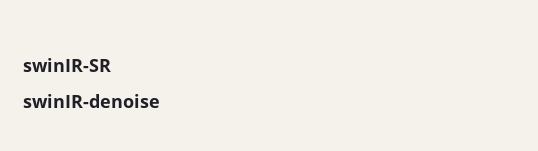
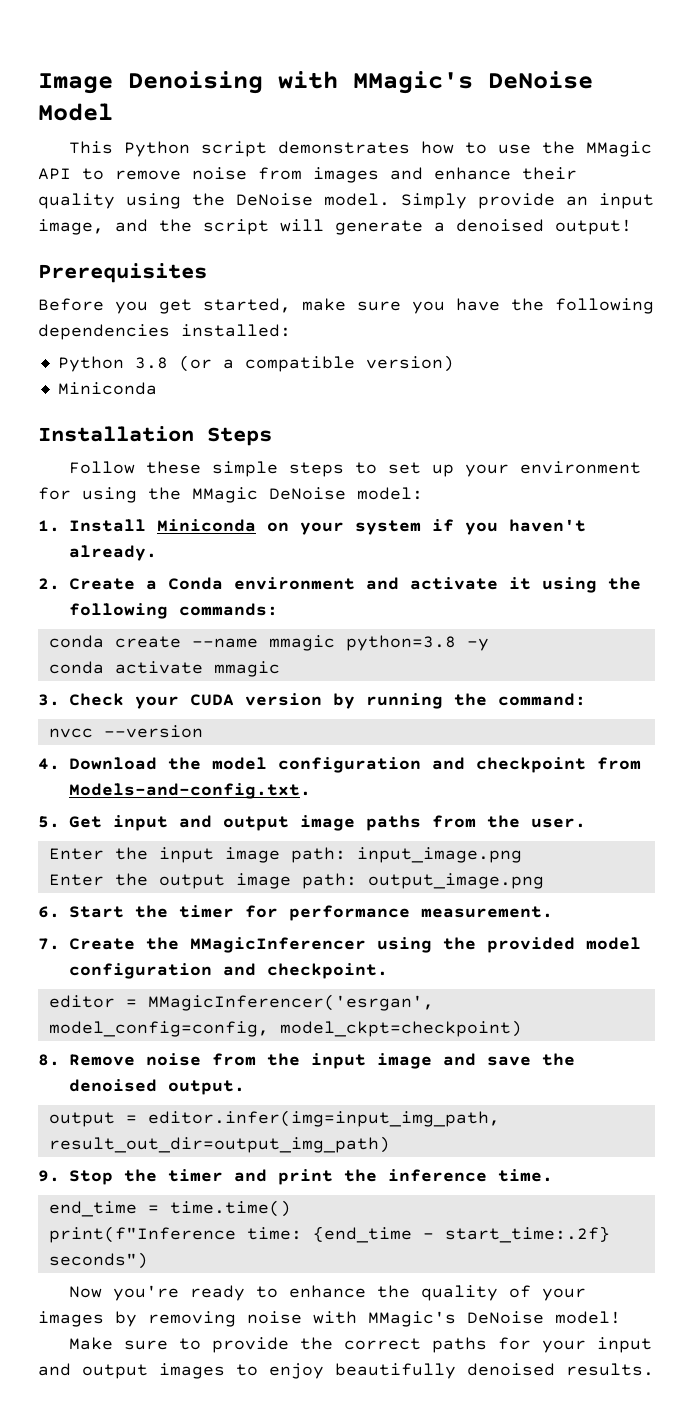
[23,58,111,72] [23,94,160,108] swinIR-SR // swinIR-denoise -> [38,71,593,94] [38,103,113,121] [68,141,652,157] [38,167,577,183] [38,193,654,209] [38,219,632,235] [38,263,207,283] [38,298,654,314] [38,324,291,340] [57,355,454,372] [57,382,157,395] [38,426,272,446] [68,461,641,477] [38,487,423,503] [38,519,586,535] [69,545,157,561] [38,577,641,593] [69,603,278,619] [48,635,489,651] [48,661,280,677] [38,693,586,709] [48,725,203,738] [38,757,641,773] [69,783,311,799] [38,815,586,831] [48,847,522,863] [48,873,544,889] [38,905,553,921] [38,937,641,953] [69,963,388,979] [48,994,434,1011] [48,1020,522,1037] [38,1053,575,1069] [69,1079,245,1095] [48,1110,500,1127] [48,1136,390,1153] [38,1169,553,1185] [48,1200,291,1217] [48,1226,610,1243] [48,1252,148,1269] [68,1285,586,1301] [38,1311,621,1327] [68,1337,652,1353] [38,1363,654,1379] Image Denoising with MMagic's DeNoise Model // This Python script demonstrates how to use the MMagic API to remove noise from images and enhance their quality using the DeNoise model. Simply provide an input image, and the script will generate a denoised output! // Prerequisites // Before you get started, make sure you have the following dependencies installed: // Python 3.8 (or a compatible version) // Miniconda // Installation Steps // Follow these simple steps to set up your environment for using the MMagic DeNoise model: // 1. Install Miniconda on your system if you haven't already. // 2. Create a Conda environment and activate it using the following commands: // conda create --name mmagic python=3.8 -y // conda activate mmagic // 3. Check your CUDA version by running the command: // nvcc --version // 4. Download the model configuration and checkpoint from Models-and-config.txt. // 5. Get input and output image paths from the user. // Enter the input image path: input_image.png // Enter the output image path: output_image.png // 6. Start the timer for performance measurement. // 7. Create the MMagicInferencer using the provided model configuration and checkpoint. // editor = MMagicInferencer('esrgan', model_config=config, model_ckpt=checkpoint) // 8. Remove noise from the input image and save the denoised output. // output = editor.infer(img=input_img_path, result_out_dir=output_img_path) // 9. Stop the timer and print the inference time. // end_time = time.time() // print(f"Inference time: {end_time - start_time:.2f} seconds") // Now you're ready to enhance the quality of your images by removing noise with MMagic's DeNoise model! // Make sure to provide the correct paths for your input and output images to enjoy beautifully denoised results.

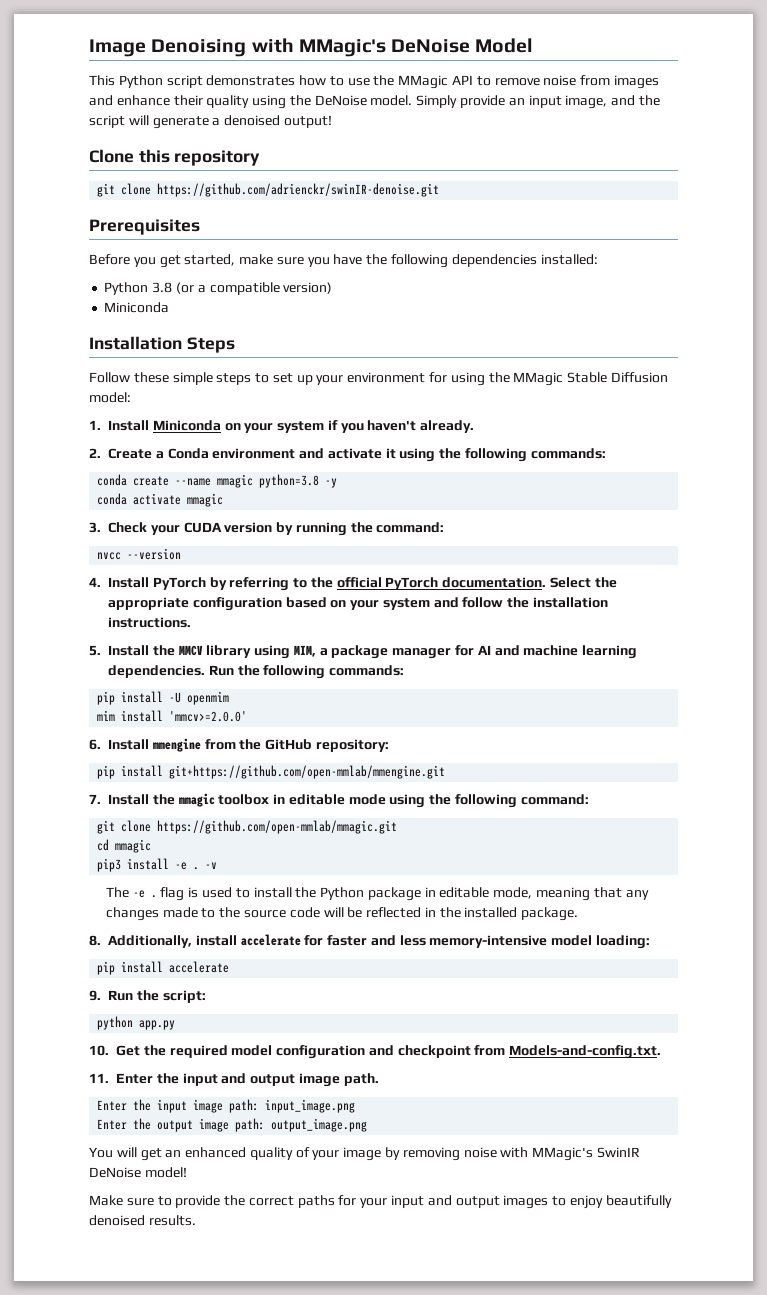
(632, 227) none -> [89,149,261,166] [97,183,440,197] // Clone this repository // git clone https://github.com/adrienckr/swinIR-denoise.git
[269,487,346,500] DeNoise -> [567,372,668,383] Stable Diffusion
[69,757,201,770] Download the -> [108,577,617,591] [108,597,609,611] [108,617,191,628] [89,645,638,659] [108,665,405,679] [97,691,230,705] [97,710,248,722] [89,738,389,752] [97,765,446,779] [89,793,589,808] [97,820,398,834] [97,839,152,853] [97,858,218,872] [105,887,649,901] [105,907,579,921] [89,934,651,949] [97,961,230,975] [89,990,206,1003] [97,1016,176,1030] [89,1045,228,1058] Install PyTorch by referring to the official PyTorch documentation. Select the appropriate configuration based on your system and follow the installation instructions. // 5. Install the MMCV library using MIM, a package manager for AI and machine learning dependencies. Run the following commands: // pip install -U openmim // mim install 'mmcv>=2.0.0' // 6. Install mmengine from the GitHub repository: // pip install git+https://github.com/open-mmlab/mmengine.git // 7. Install the mmagic toolbox in editable mode using the following command: // git clone https://github.com/open-mmlab/mmagic.git // cd mmagic // pip3 install -e . -v // The -e . flag is used to install the Python package in editable mode, meaning that any changes made to the source code will be reflected in the installed package. // 8. Additionally, install accelerate for faster and less memory-intensive model loading: // pip install accelerate // 9. Run the script: // python app.py // 10. Get the required
[38,816,102,828] 5. Get -> [89,1073,179,1084] 11. Enter the
[366,815,586,831] paths from the user. -> [343,1073,379,1086] path.
[38,905,553,921] [38,937,641,953] [69,963,388,979] [48,994,434,1011] [48,1020,522,1037] [38,1053,575,1069] [69,1079,245,1095] [48,1110,500,1127] [48,1136,390,1153] [38,1169,553,1185] [48,1200,291,1217] [48,1226,610,1243] [48,1252,148,1269] [68,1285,410,1301] 6. Start the timer for performance measurement. // 7. Create the MMagicInferencer using the provided model configuration and checkpoint. // editor = MMagicInferencer('esrgan', model_config=config, model_ckpt=checkpoint) // 8. Remove noise from the input image and save the denoised output. // output = editor.infer(img=input_img_path, result_out_dir=output_img_path) // 9. Stop the timer and print the inference time. // end_time = time.time() // print(f"Inference time: {end_time - start_time:.2f} seconds") // Now you're ready to enhance the -> [89,1147,247,1161] You will get an enhanced
[38,1311,104,1327] images -> [343,1147,382,1161] image
(456, 1319) none -> [596,1147,640,1158] SwinIR

